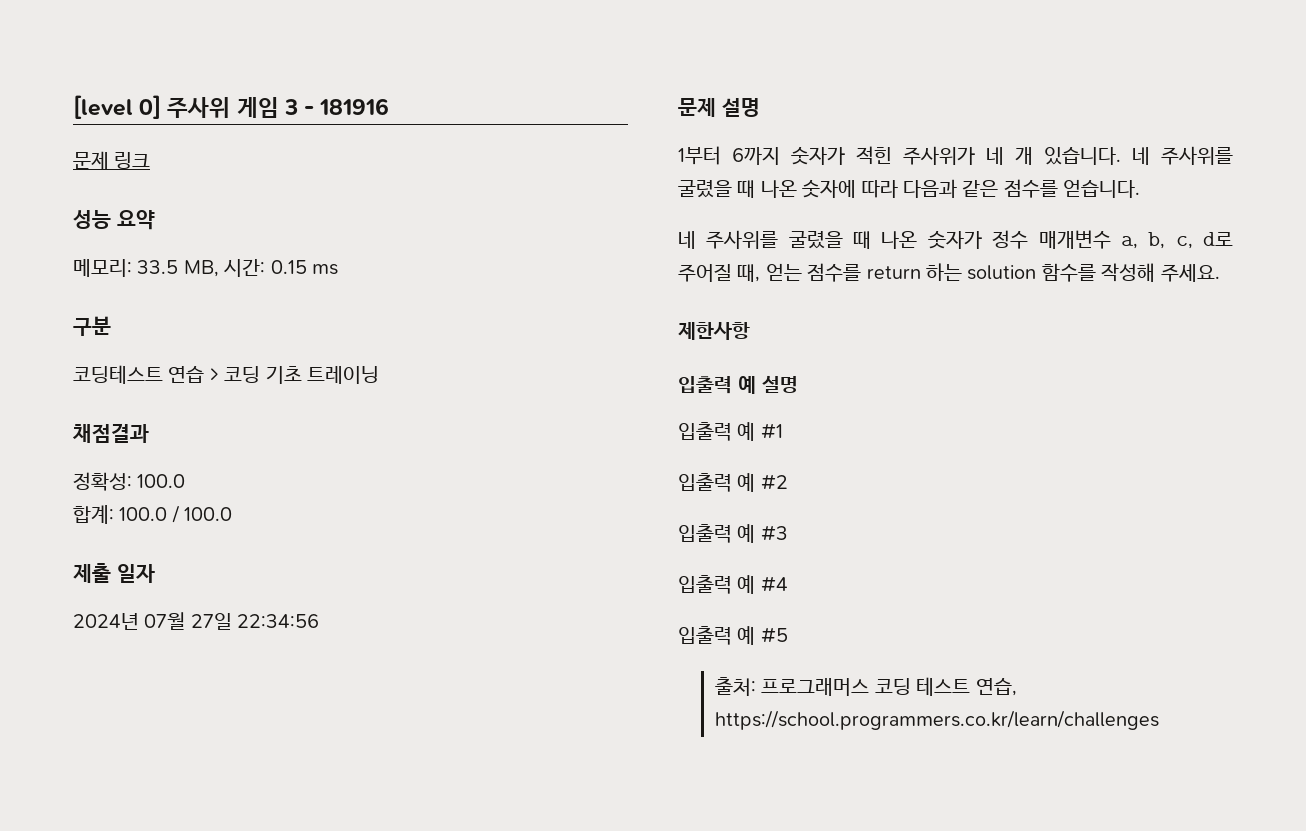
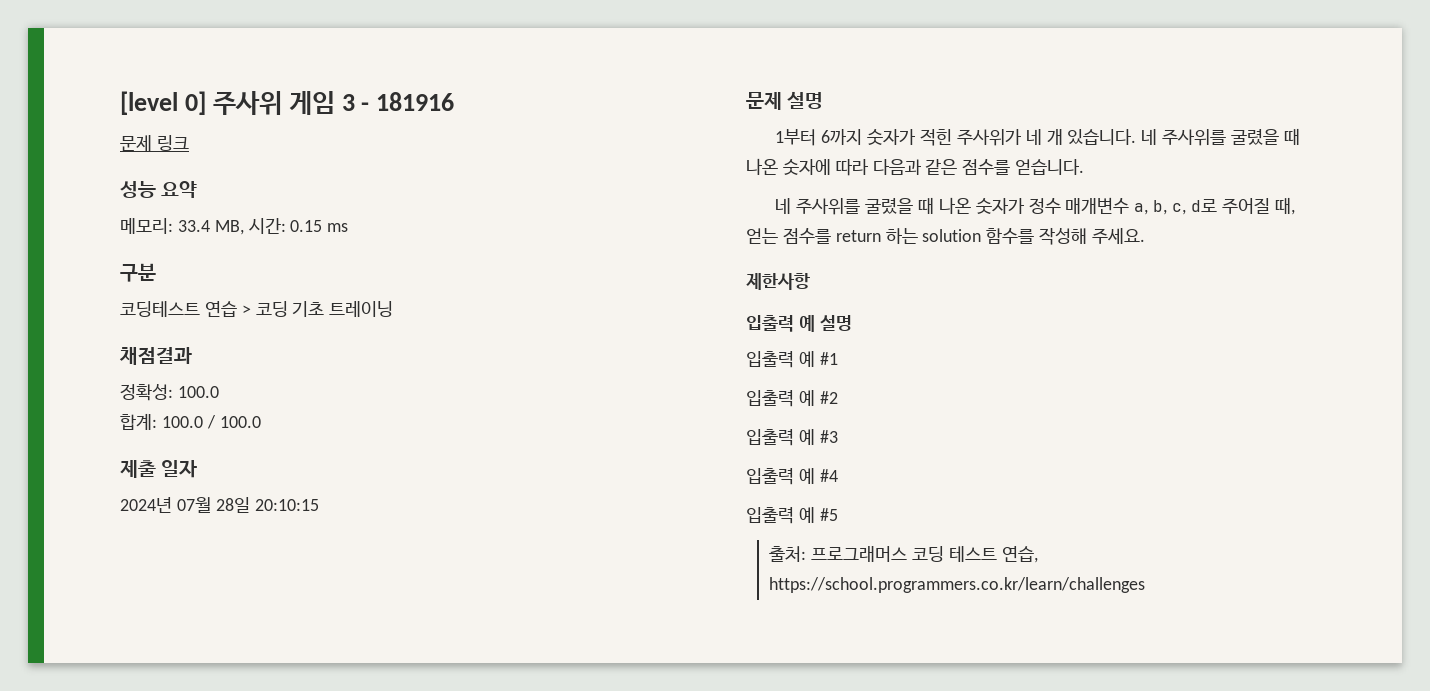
[137,260,179,274] 33.5 -> [177,220,210,232] 33.4
[190,613,320,630] 27일 22:34:56 -> [215,497,319,513] 28일 20:10:15

